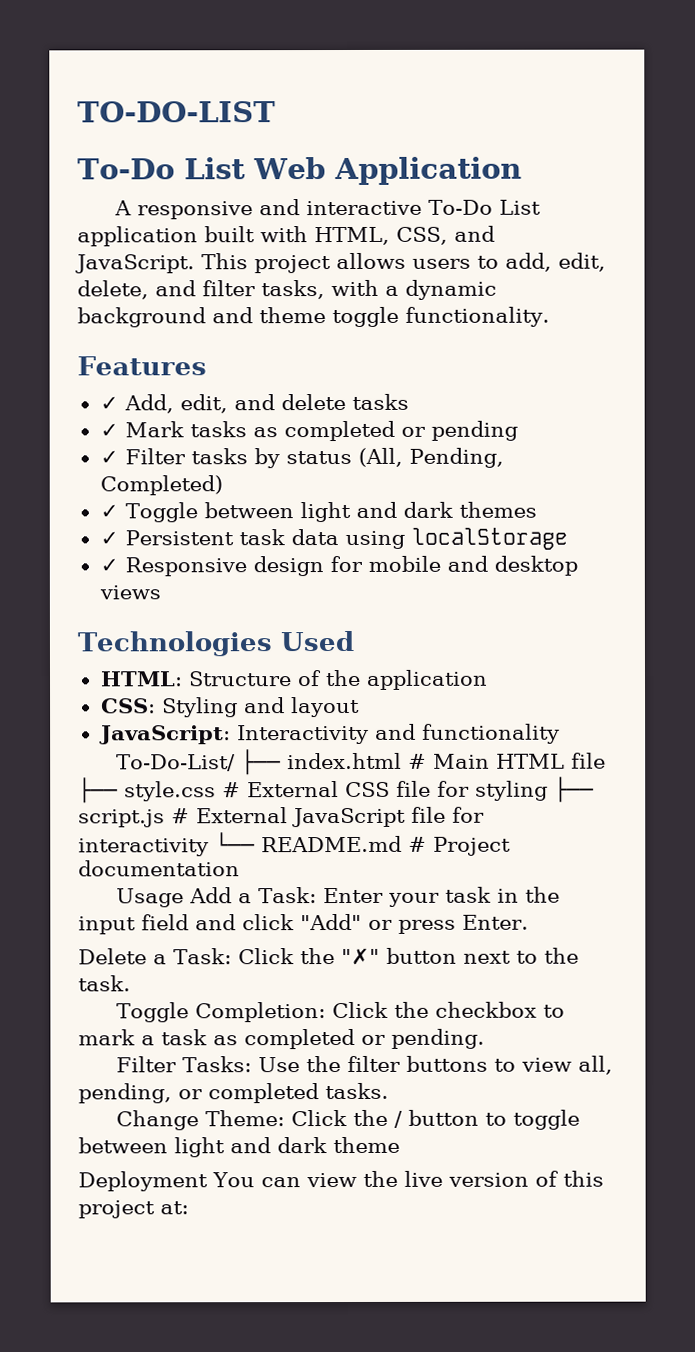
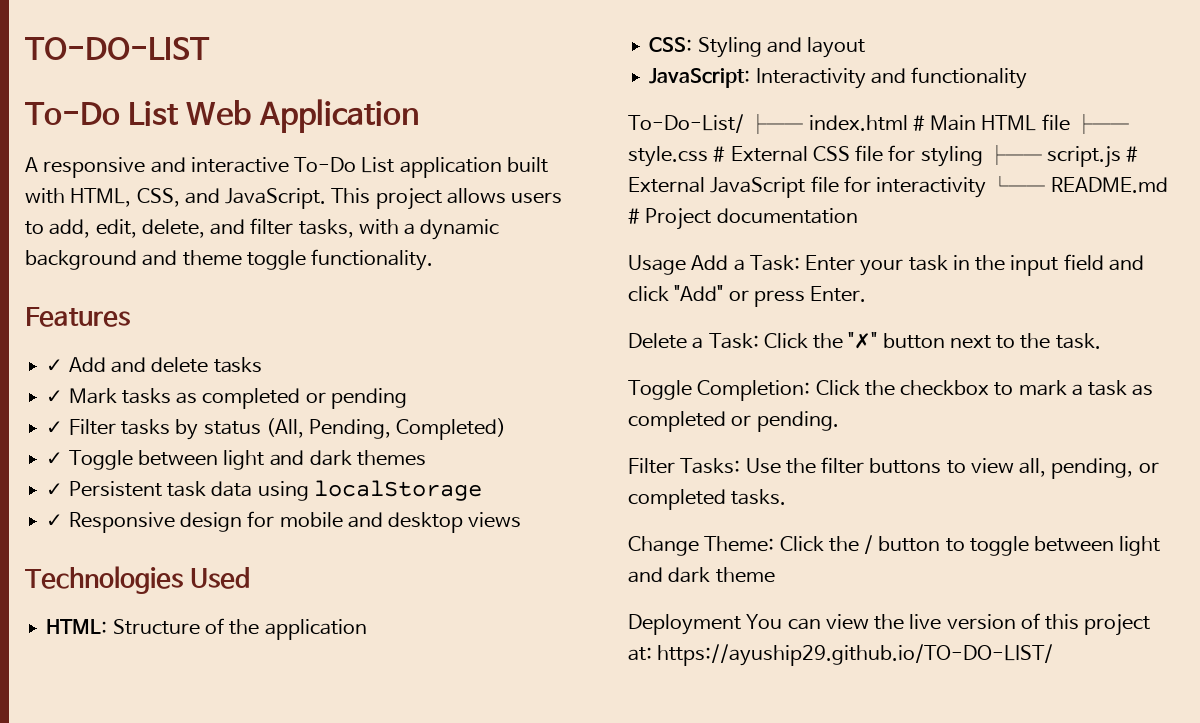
[123,394,228,414] Add, edit, -> [68,357,106,372] Add
(189, 1208) none -> [657,644,1054,666] https://ayuship29.github.io/TO-DO-LIST/

